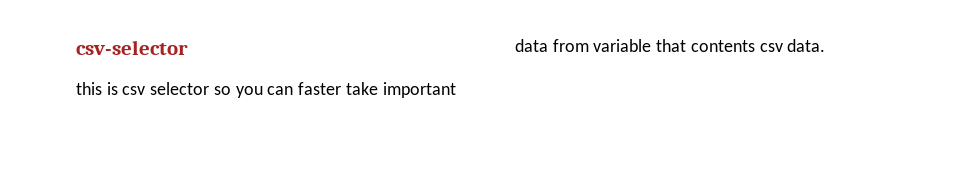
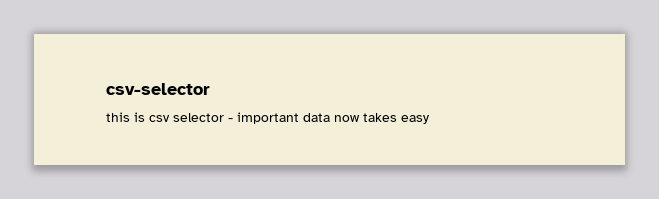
[213,82,456,98] [515,39,826,52] so you can faster take important data from variable that contents csv data. -> [228,112,429,124] - important data now takes easy

